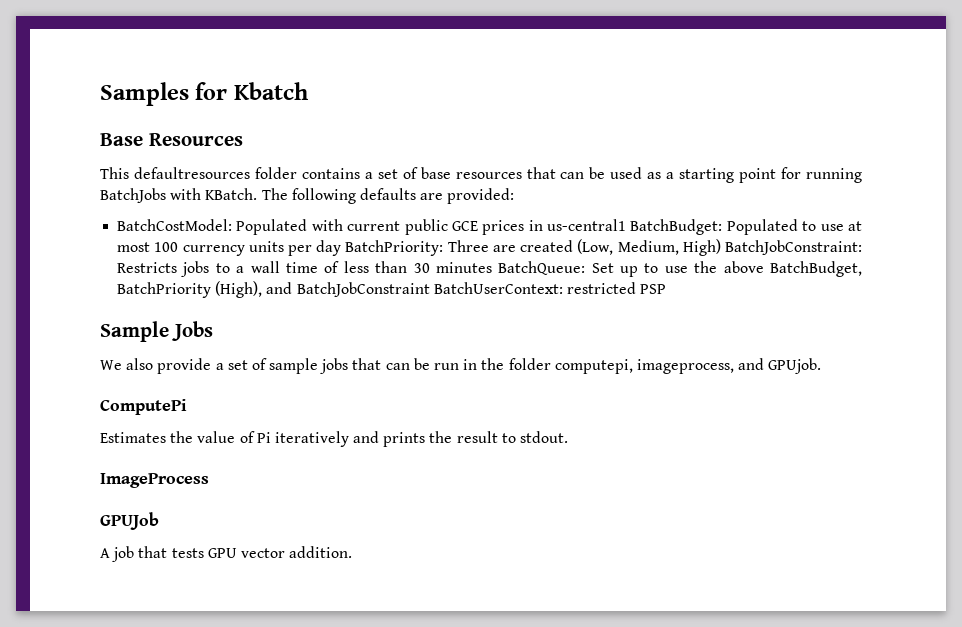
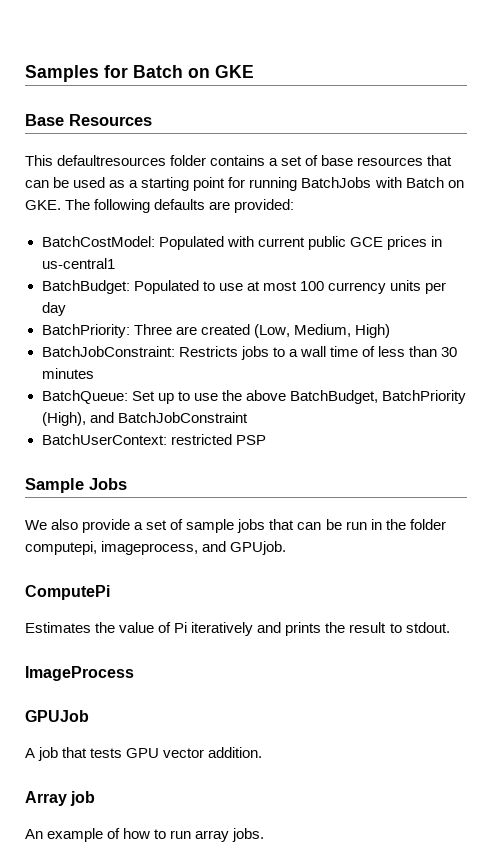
[233,82,308,100] Kbatch -> [133,65,254,78] Batch on GKE
[205,188,258,200] KBatch. -> [405,177,464,188] [25,200,61,210] Batch on GKE.
(627, 225) none -> (115, 263) //
(342, 248) none -> (66, 309) //
(721, 247) none -> (390, 331) //
(492, 267) none -> (94, 373) //
(430, 289) none -> (248, 417) //
(353, 552) none -> [25,791,96,806] [25,828,265,842] // Array job // An example of how to run array jobs.

